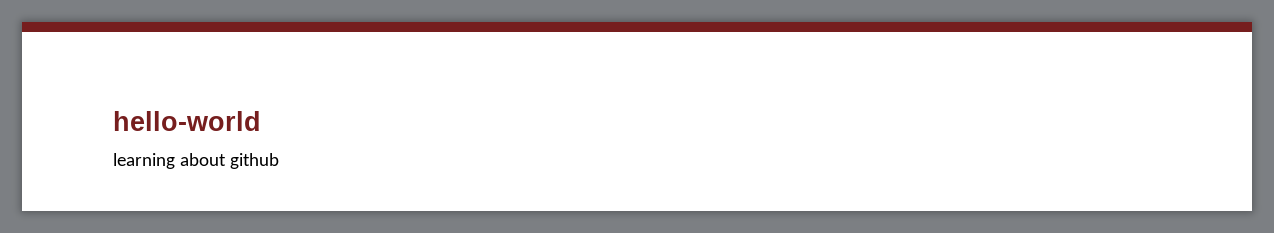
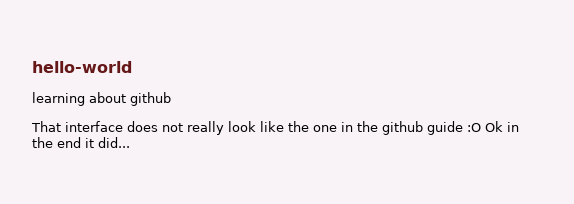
(279, 161) none -> [31,121,519,135] [32,137,130,148] // That interface does not really look like the one in the github guide :O Ok in the end it did...

